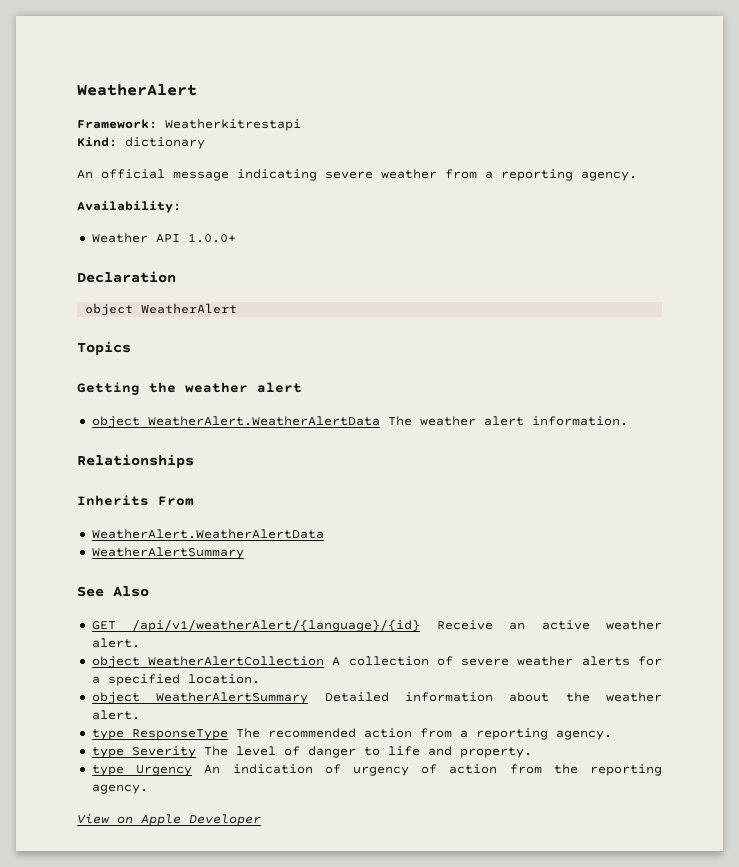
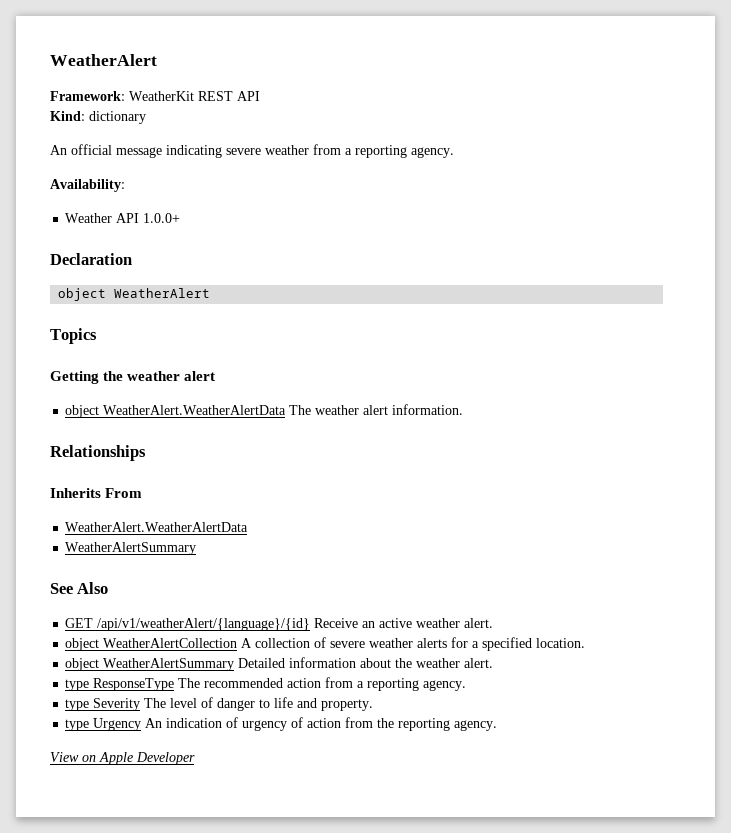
[165,119,301,131] Weatherkitrestapi -> [129,91,260,101] WeatherKit REST API

